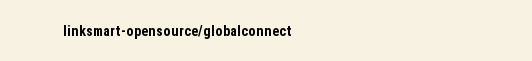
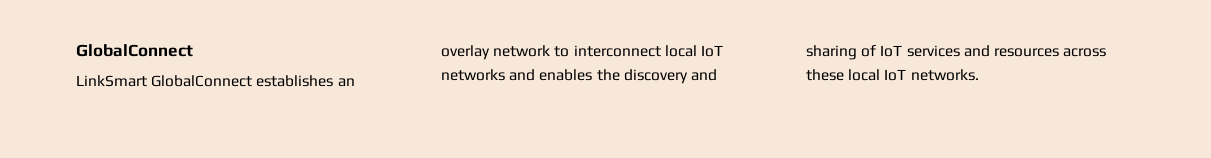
[63,25,292,39] linksmart-opensource/globalconnect -> [76,44,193,57] [76,75,355,87] [441,45,723,60] [441,69,717,84] [806,45,1107,60] [806,69,979,81] GlobalConnect // LinkSmart GlobalConnect establishes an overlay network to interconnect local IoT networks and enables the discovery and sharing of IoT services and resources across these local IoT networks.

